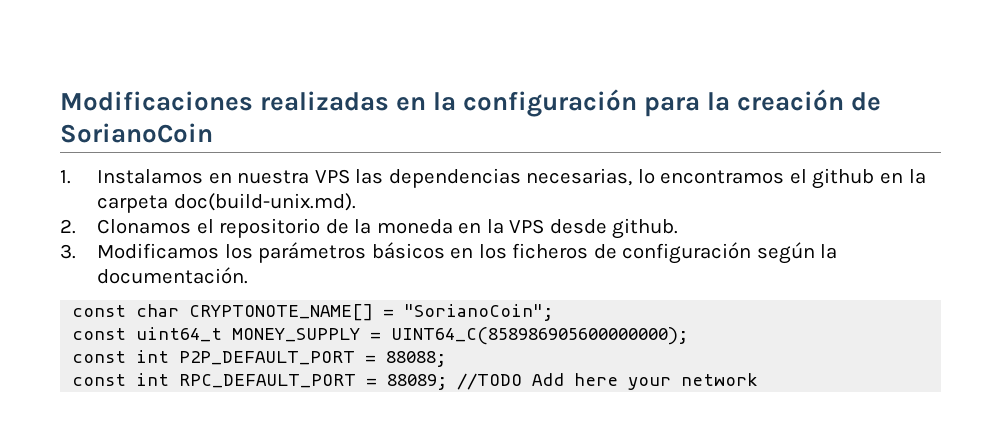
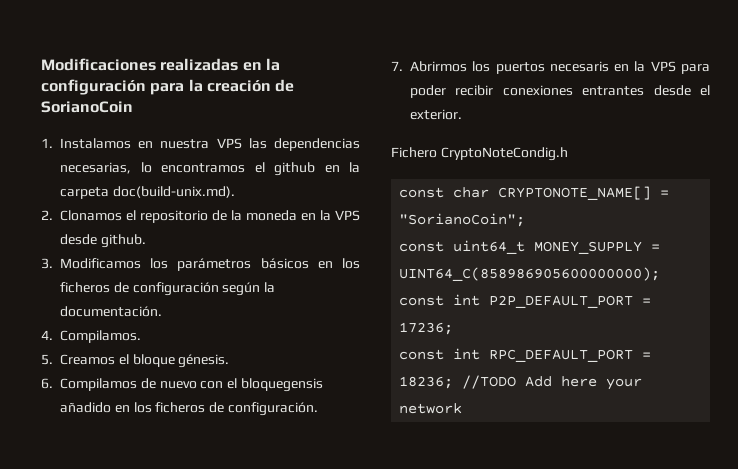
(249, 275) none -> [41,330,141,343] [41,354,230,368] [41,378,323,392] [60,402,318,416] [391,61,710,74] [410,85,710,98] [410,109,462,120] [391,147,568,161] // 4. Compilamos. // 5. Creamos el bloque génesis. // 6. Compilamos de nuevo con el bloquegensis añadido en los ficheros de configuración. // 7. Abrirmos los puertos necesaris en la VPS para poder recibir conexiones entrantes desde el exterior. // Fichero CryptoNoteCondig.h
[386,351,447,367] 88088; -> [399,322,454,335] 17236;
[387,374,448,390] 88089; -> [399,376,454,389] 18236;

